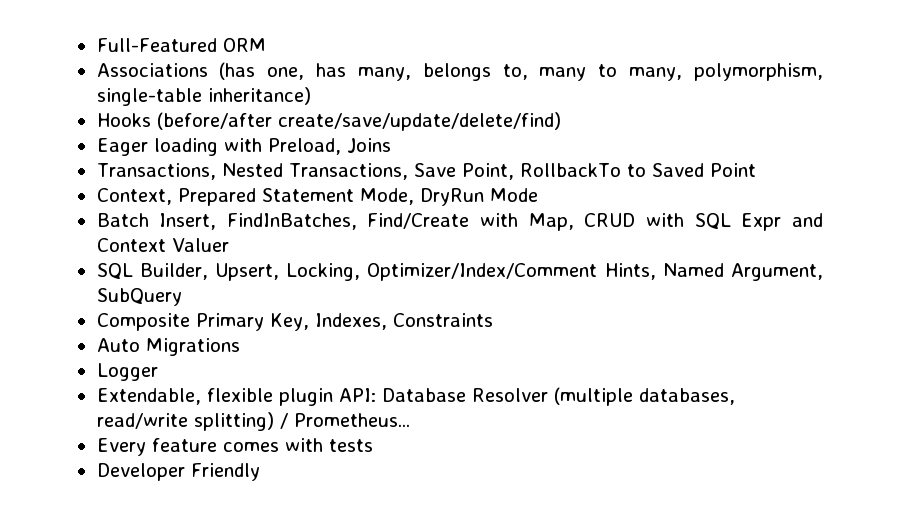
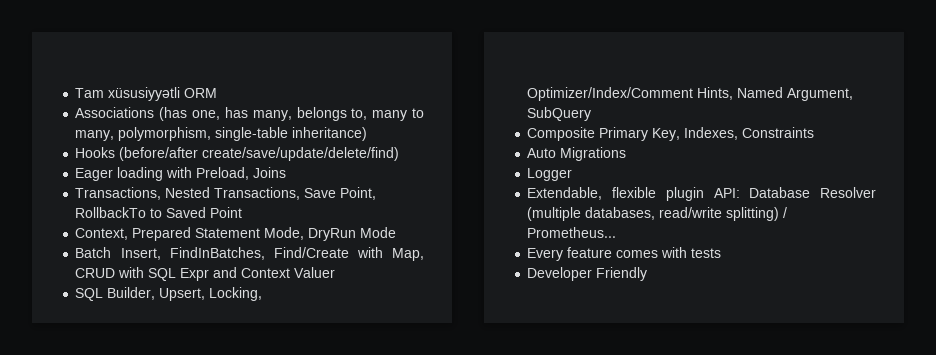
[96,38,217,52] Full-Featured -> [75,87,181,101] Tam xüsusiyyətli

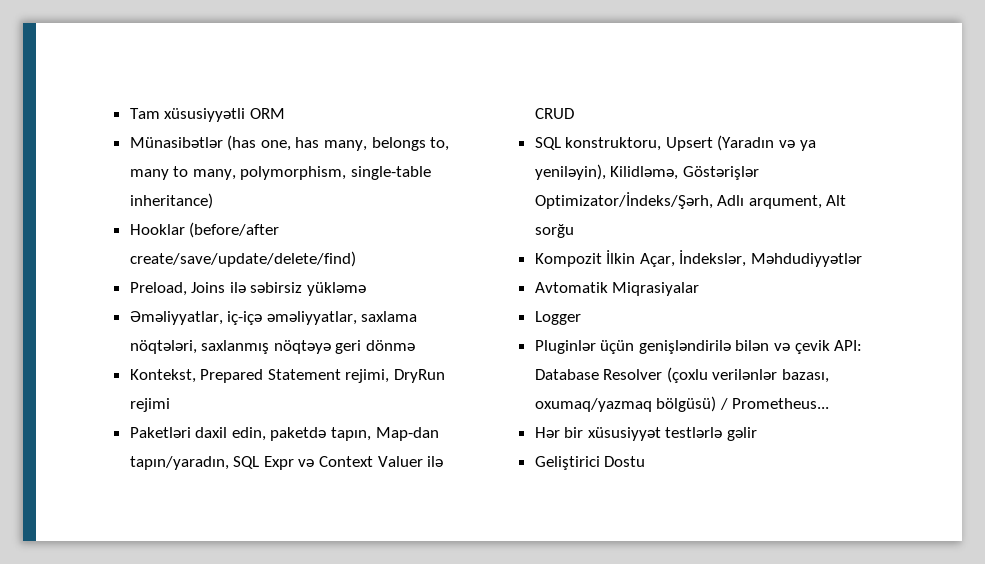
[75,107,155,118] Associations -> [129,137,223,148] Münasibətlər
[75,147,116,158] Hooks -> [129,224,185,235] Hooklar
[75,167,193,181] Eager loading with -> (356, 259) none
[75,187,377,200] [75,207,243,218] [75,227,397,241] [75,247,424,261] [75,267,145,278] // Transactions, Nested Transactions, Save Point, RollbackTo to Saved Point // Context, Prepared Statement Mode, DryRun Mode // Batch Insert, FindInBatches, Find/Create with Map, CRUD with -> [229,282,367,296] [129,311,418,325] [129,340,416,354] [129,369,446,383] [129,398,170,412] [129,427,439,441] [129,456,229,470] ilə səbirsiz yükləmə // Əməliyyatlar, iç-içə əməliyyatlar, saxlama nöqtələri, saxlanmış nöqtəyə geri dönmə // Kontekst, Prepared Statement rejimi, DryRun rejimi // Paketləri daxil edin, paketdə tapın, Map-dan tapın/yaradın,
[213,267,238,278] and -> [298,459,315,467] və
[75,287,263,301] [527,87,854,101] [527,107,592,121] [527,127,815,141] [527,147,627,161] [527,168,573,181] [527,187,876,201] [527,207,788,221] [527,227,617,238] [527,247,722,261] [527,267,648,281] // SQL Builder, Upsert, Locking, Optimizer/Index/Comment Hints, Named Argument, SubQuery // Composite Primary Key, Indexes, Constraints // Auto Migrations // Logger // Extendable, flexible plugin API: Database Resolver (multiple databases, read/write splitting) / Prometheus... // Every feature comes with tests // Developer Friendly -> [427,456,444,467] [534,108,574,119] [534,135,816,151] [534,164,759,180] [534,192,847,209] [534,224,574,238] [534,250,863,267] [534,282,700,296] [534,311,581,325] [534,340,863,354] [534,367,830,383] [534,396,830,412] [534,427,758,441] [534,456,646,470] ilə CRUD // SQL konstruktoru, Upsert (Yaradın və ya yeniləyin), Kilidləmə, Göstərişlər Optimizator/İndeks/Şərh, Adlı arqument, Alt sorğu // Kompozit İlkin Açar, İndekslər, Məhdudiyyətlər // Avtomatik Miqrasiyalar // Logger // Pluginlər üçün genişləndirilə bilən və çevik API: Database Resolver (çoxlu verilənlər bazası, oxumaq/yazmaq bölgüsü) / Prometheus... // Hər bir xüsusiyyət testlərlə gəlir // Geliştirici Dostu

